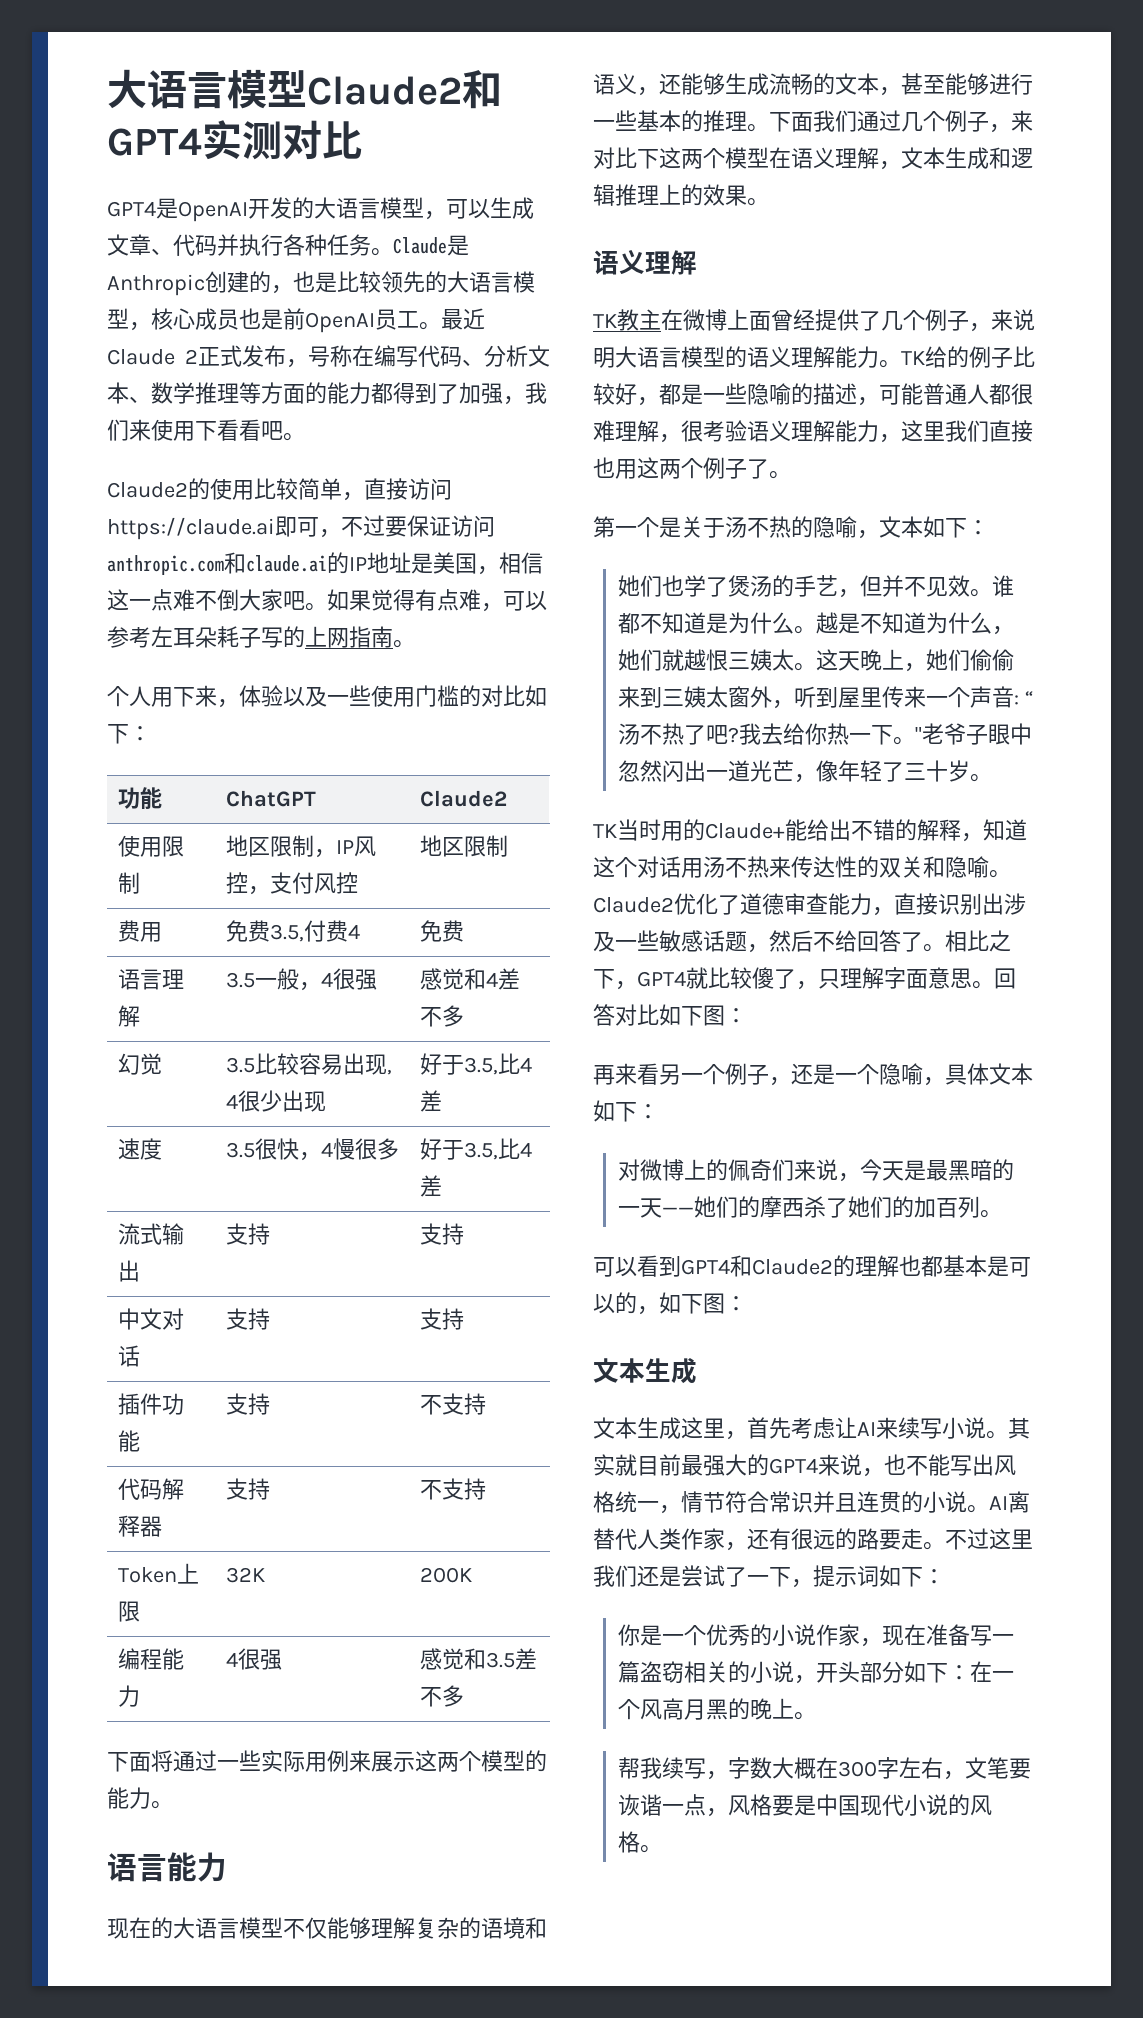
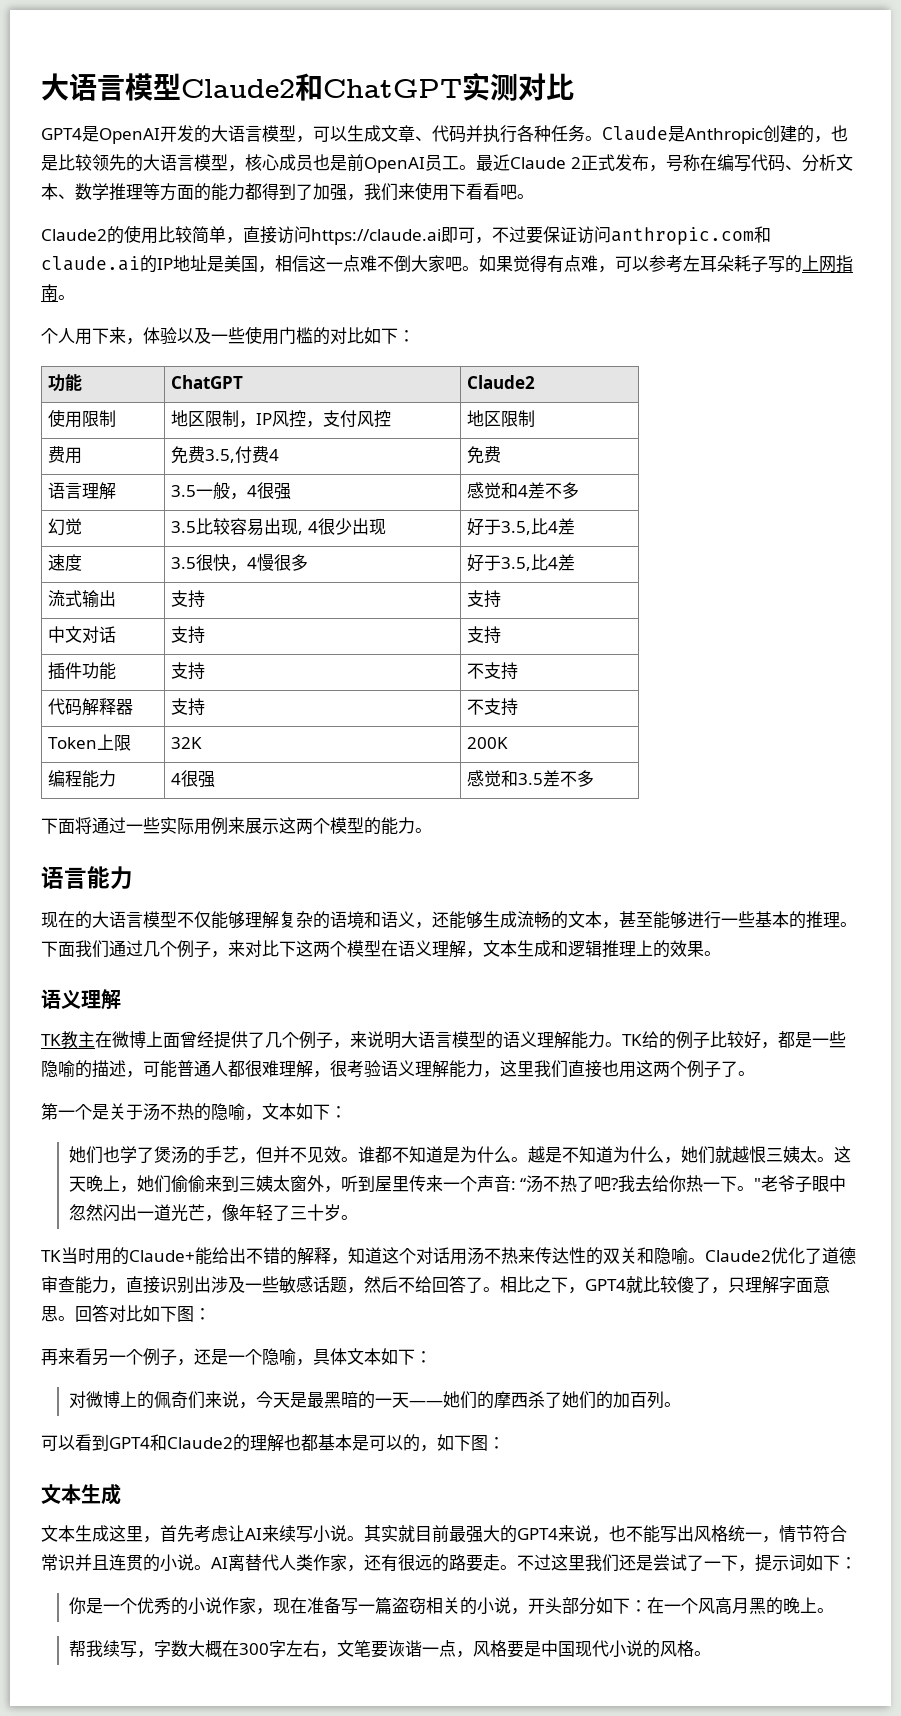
[107,128,202,156] GPT4 -> [323,79,462,98] ChatGPT

